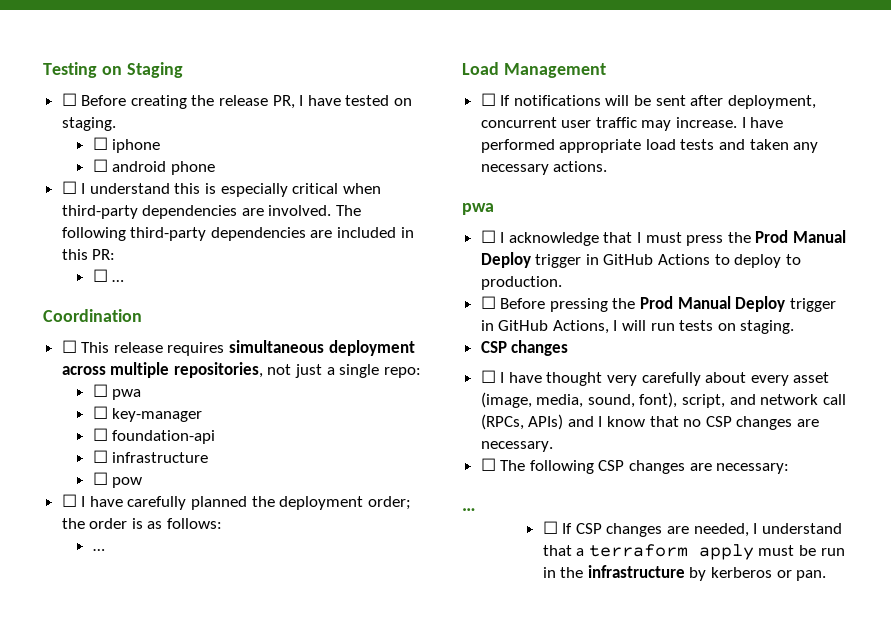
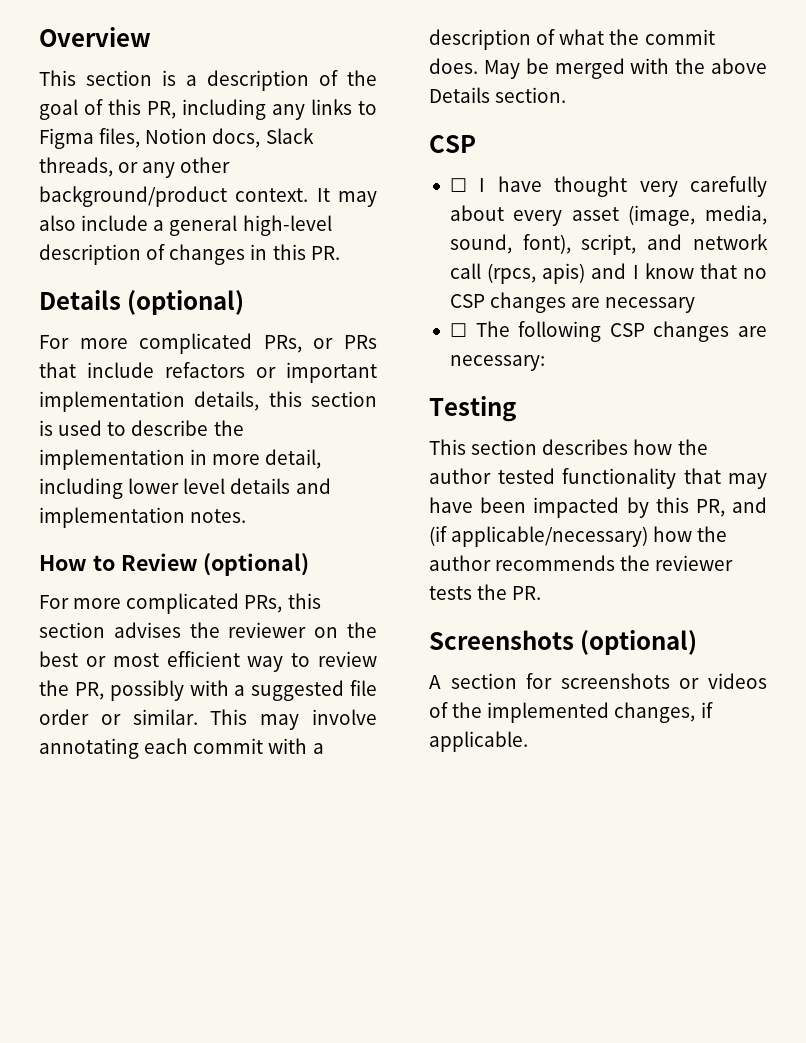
[43,62,183,78] [61,93,413,109] [61,117,116,131] [92,137,161,153] [92,159,215,175] [61,181,381,197] [61,205,362,219] [61,227,414,241] [61,249,116,260] [92,269,125,282] [43,309,142,322] [61,340,415,356] [61,362,421,378] [92,384,142,400] [92,406,203,422] [92,428,216,444] [92,450,209,463] [92,472,143,488] [61,494,411,510] [61,518,223,529] [92,549,105,551] [462,62,606,78] [480,93,816,109] [480,117,784,131] [480,139,819,153] [480,161,608,175] [462,203,494,215] [480,230,847,246] [480,252,801,268] [480,276,562,290] [480,296,836,312] [480,320,795,334] [480,340,569,356] Testing on Staging // ☐ Before creating the release PR, I have tested on staging. // ☐ iphone // ☐ android phone // ☐ I understand this is especially critical when third-party dependencies are involved. The following third-party dependencies are included in this PR: // ☐ … // Coordination // ☐ This release requires simultaneous deployment across multiple repositories, not just a single repo: // ☐ pwa // ☐ key-manager // ☐ foundation-api // ☐ infrastructure // ☐ pow // ☐ I have carefully planned the deployment order; the order is as follows: // … // Load Management // ☐ If notifications will be sent after deployment, concurrent user traffic may increase. I have performed appropriate load tests and taken any necessary actions. // pwa // ☐ I acknowledge that I must press the Prod Manual Deploy trigger in GitHub Actions to deploy to production. // ☐ Before pressing the Prod Manual Deploy trigger in GitHub Actions, I will run tests on staging. // CSP changes -> [39,27,151,47] [39,70,377,91] [39,99,377,120] [39,128,314,149] [39,157,231,178] [39,186,377,207] [39,215,332,236] [39,244,340,265] [39,290,245,315] [39,333,378,354] [39,362,377,383] [39,391,377,412] [39,420,244,436] [39,449,322,470] [39,478,331,499] [39,507,247,528] [39,553,310,576] [39,593,321,614] [39,622,378,638] [39,651,378,672] [39,680,378,701] [39,709,378,730] [39,738,324,759] [429,29,715,50] [429,58,767,79] [429,87,567,103] [429,135,476,153] Overview // This section is a description of the goal of this PR, including any links to Figma files, Notion docs, Slack threads, or any other background/product context. It may also include a general high-level description of changes in this PR. // Details (optional) // For more complicated PRs, or PRs that include refactors or important implementation details, this section is used to describe the implementation in more detail, including lower level details and implementation notes. // How to Review (optional) // For more complicated PRs, this section advises the reviewer on the best or most efficient way to review the PR, possibly with a suggested file order or similar. This may involve annotating each commit with a description of what the commit does. May be merged with the above Details section. // CSP
[480,414,564,430] (RPCs, APIs) -> [487,263,586,284] (rpcs, apis)
[480,441,553,452] necessary. -> [605,297,696,313] necessary
[462,508,476,511] [542,521,842,537] [542,544,845,560] [542,565,827,581] … // ☐ If CSP changes are needed, I understand that a terraform apply must be run in the infrastructure by kerberos or pan. -> [429,396,516,422] [429,439,708,455] [429,468,767,489] [429,497,767,518] [429,526,728,547] [429,555,734,571] [429,584,542,600] [429,630,698,655] [429,673,767,689] [429,702,713,723] [429,731,528,752] Testing // This section describes how the author tested functionality that may have been impacted by this PR, and (if applicable/necessary) how the author recommends the reviewer tests the PR. // Screenshots (optional) // A section for screenshots or videos of the implemented changes, if applicable.

